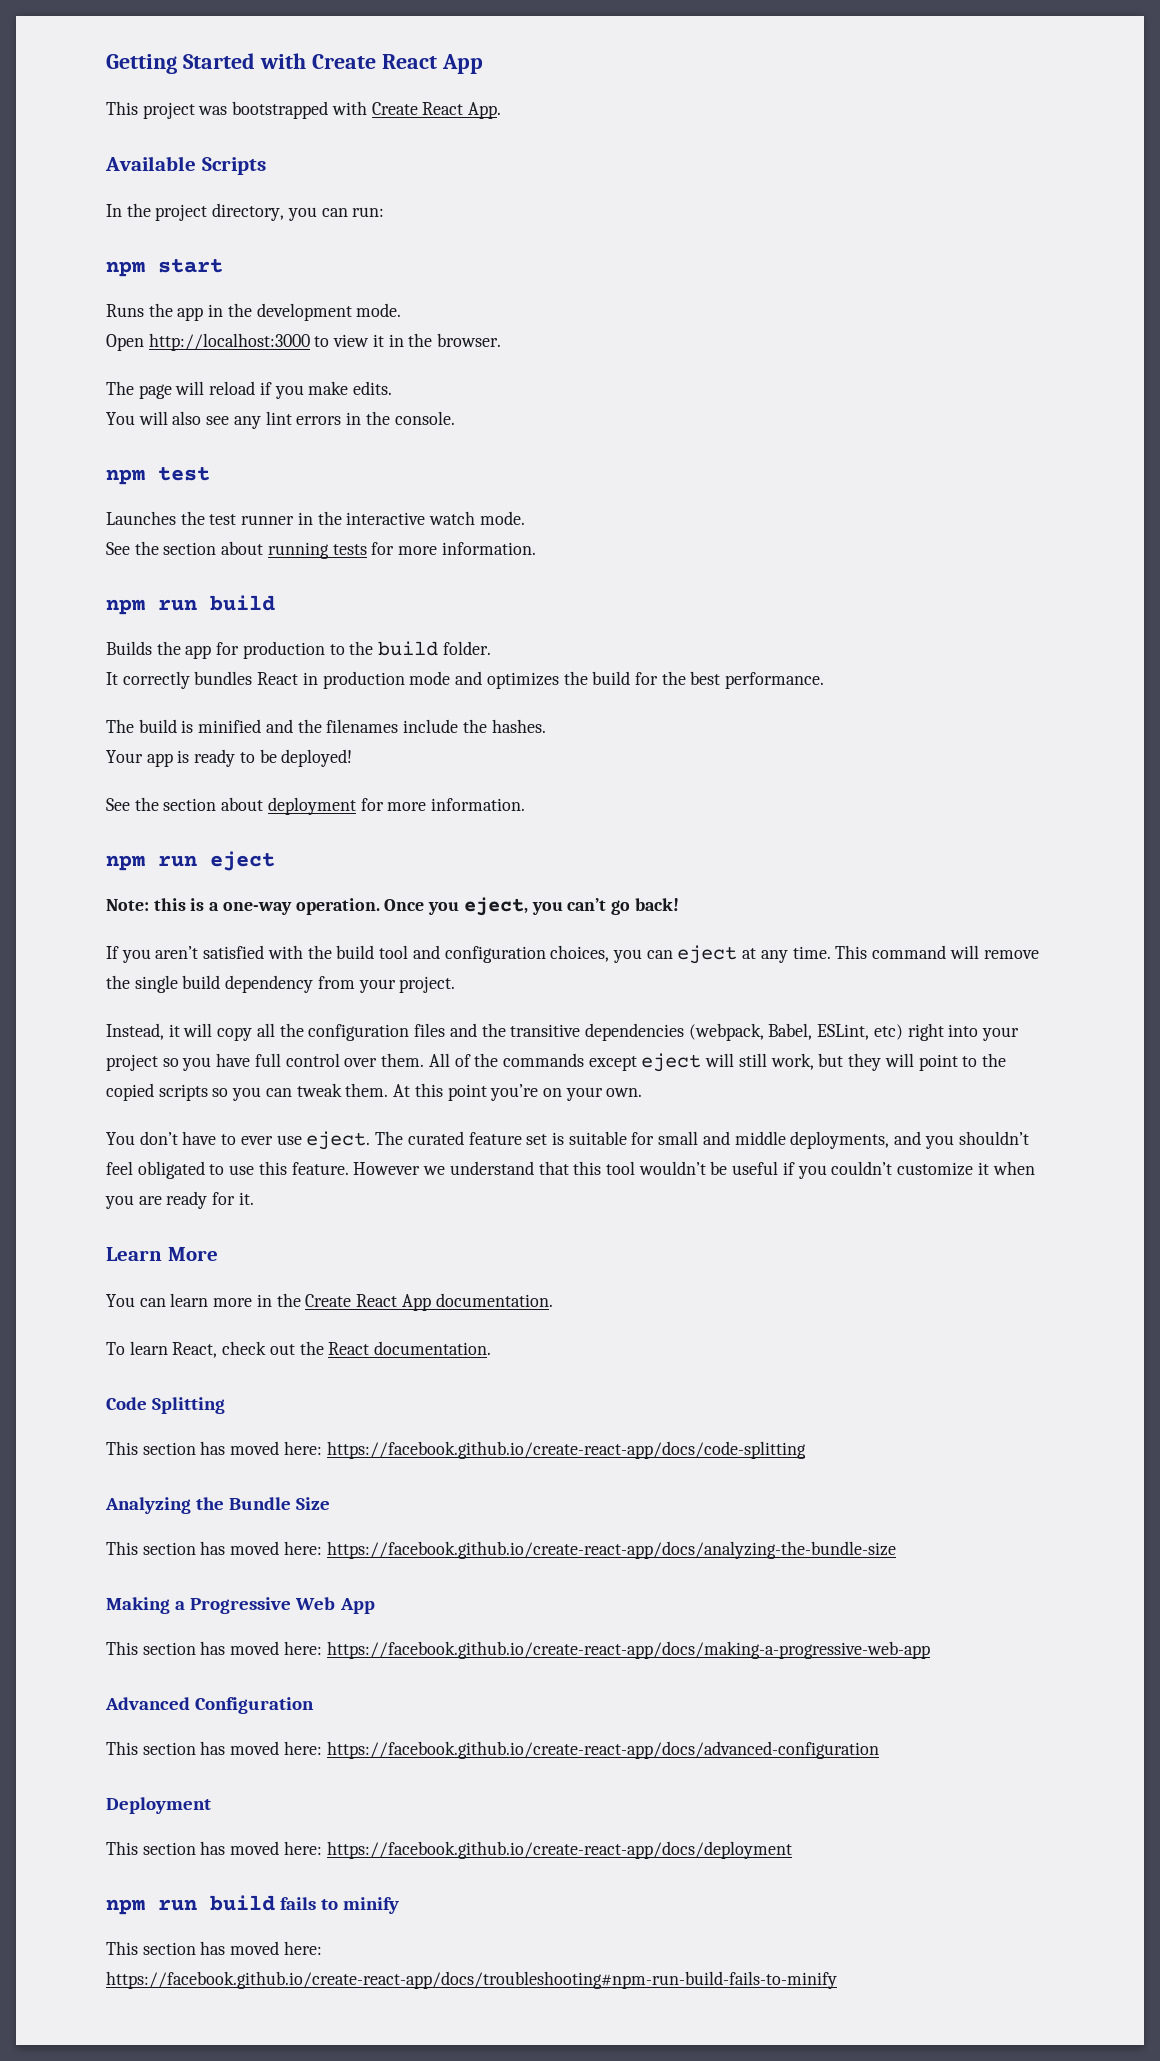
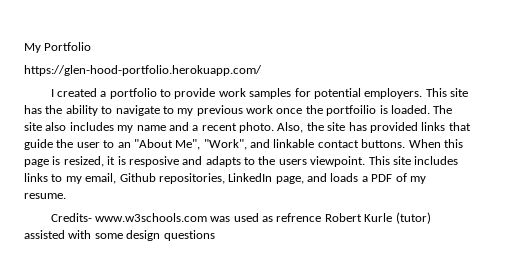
[106,53,483,74] [106,101,502,119] [105,156,266,175] [106,203,385,221] [106,259,223,277] [106,303,402,321] [106,333,502,351] [106,381,393,399] [106,411,455,429] [106,467,210,485] [106,511,525,525] [106,541,536,559] [106,595,275,615] [106,641,491,659] [106,671,825,689] [106,719,546,733] [106,749,353,767] [106,797,526,815] [106,851,275,871] [106,897,679,916] [106,945,1039,964] [106,975,456,993] [106,1023,1020,1041] [106,1053,1006,1072] [106,1083,643,1101] [106,1131,1029,1150] [106,1161,1035,1179] [105,1191,254,1209] [106,1247,218,1261] [106,1293,553,1311] [106,1341,492,1358] [106,1397,226,1414] [106,1441,806,1459] [105,1497,331,1514] [106,1541,896,1559] [106,1597,375,1614] [106,1641,930,1659] [105,1697,315,1714] [106,1741,879,1759] [106,1797,211,1814] [106,1841,792,1859] [106,1895,400,1915] [106,1941,322,1955] [106,1971,837,1989] Getting Started with Create React App // This project was bootstrapped with Create React App. // Available Scripts // In the project directory, you can run: // npm start // Runs the app in the development mode. // Open http://localhost:3000 to view it in the browser. // The page will reload if you make edits. // You will also see any lint errors in the console. // npm test // Launches the test runner in the interactive watch mode. // See the section about running tests for more information. // npm run build // Builds the app for production to the build folder. // It correctly bundles React in production mode and optimizes the build for the best performance. // The build is minified and the filenames include the hashes. // Your app is ready to be deployed! // See the section about deployment for more information. // npm run eject // Note: this is a one-way operation. Once you eject, you can’t go back! // If you aren’t satisfied with the build tool and configuration choices, you can eject at any time. This command will remove the single build dependency from your project. // Instead, it will copy all the configuration files and the transitive dependencies (webpack, Babel, ESLint, etc) right into your project so you have full control over them. All of the commands except eject will still work, but they will point to the copied scripts so you can tweak them. At this point you’re on your own. // You don’t have to ever use eject. The curated feature set is suitable for small and middle deployments, and you shouldn’t feel obligated to use this feature. However we understand that this tool wouldn’t be useful if you couldn’t customize it when you are ready for it. // Learn More // You can learn more in the Create React App documentation. // To learn React, check out the React documentation. // Code Splitting // This section has moved here: https://facebook.github.io/create-react-app/docs/code-splitting // Analyzing the Bundle Size // This section has moved here: https://facebook.github.io/create-react-app/docs/analyzing-the-bundle-size // Making a Progressive Web App // This section has moved here: https://facebook.github.io/create-react-app/docs/making-a-progressive-web-app // Advanced Configuration // This section has moved here: https://facebook.github.io/create-react-app/docs/advanced-configuration // Deployment // This section has moved here: https://facebook.github.io/create-react-app/docs/deployment // npm run build fails to minify // This section has moved here: https://facebook.github.io/create-react-app/docs/troubleshooting#npm-run-build-fails-to-minify -> [24,42,92,53] [24,65,262,76] [50,88,468,99] [24,105,453,116] [24,122,471,133] [24,139,463,150] [24,156,459,167] [24,173,426,184] [24,193,66,199] [50,212,431,224] [24,230,215,241] My Portfolio // https://glen-hood-portfolio.herokuapp.com/ // I created a portfolio to provide work samples for potential employers. This site has the ability to navigate to my previous work once the portfoilio is loaded. The site also includes my name and a recent photo. Also, the site has provided links that guide the user to an "About Me", "Work", and linkable contact buttons. When this page is resized, it is resposive and adapts to the users viewpoint. This site includes links to my email, Github repositories, LinkedIn page, and loads a PDF of my resume. // Credits- www.w3schools.com was used as refrence Robert Kurle (tutor) assisted with some design questions

